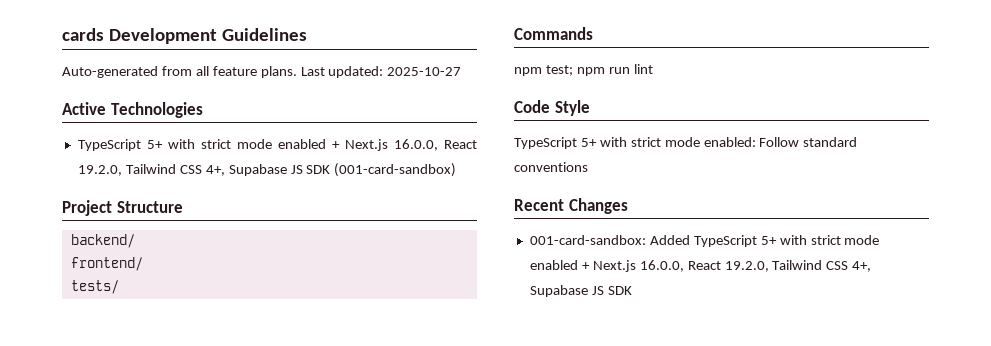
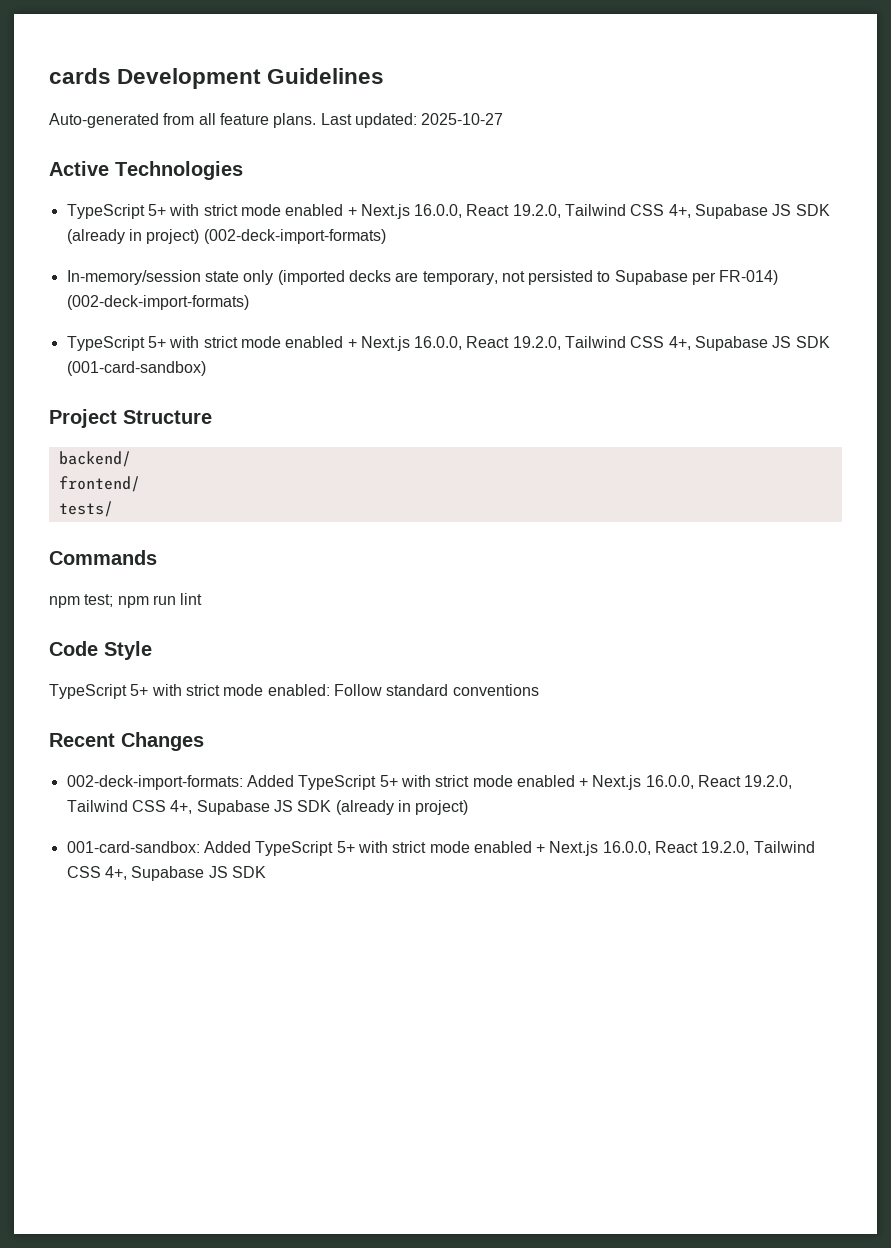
(203, 110) none -> [66,204,830,219] [66,229,386,244] [66,270,779,285] [66,295,249,310] // TypeScript 5+ with strict mode enabled + Next.js 16.0.0, React 19.2.0, Tailwind CSS 4+, Supabase JS SDK (already in project) (002-deck-import-formats) // In-memory/session state only (imported decks are temporary, not persisted to Supabase per FR-014) (002-deck-import-formats)
(628, 206) none -> [66,775,793,790] [66,800,469,815] // 002-deck-import-formats: Added TypeScript 5+ with strict mode enabled + Next.js 16.0.0, React 19.2.0, Tailwind CSS 4+, Supabase JS SDK (already in project)

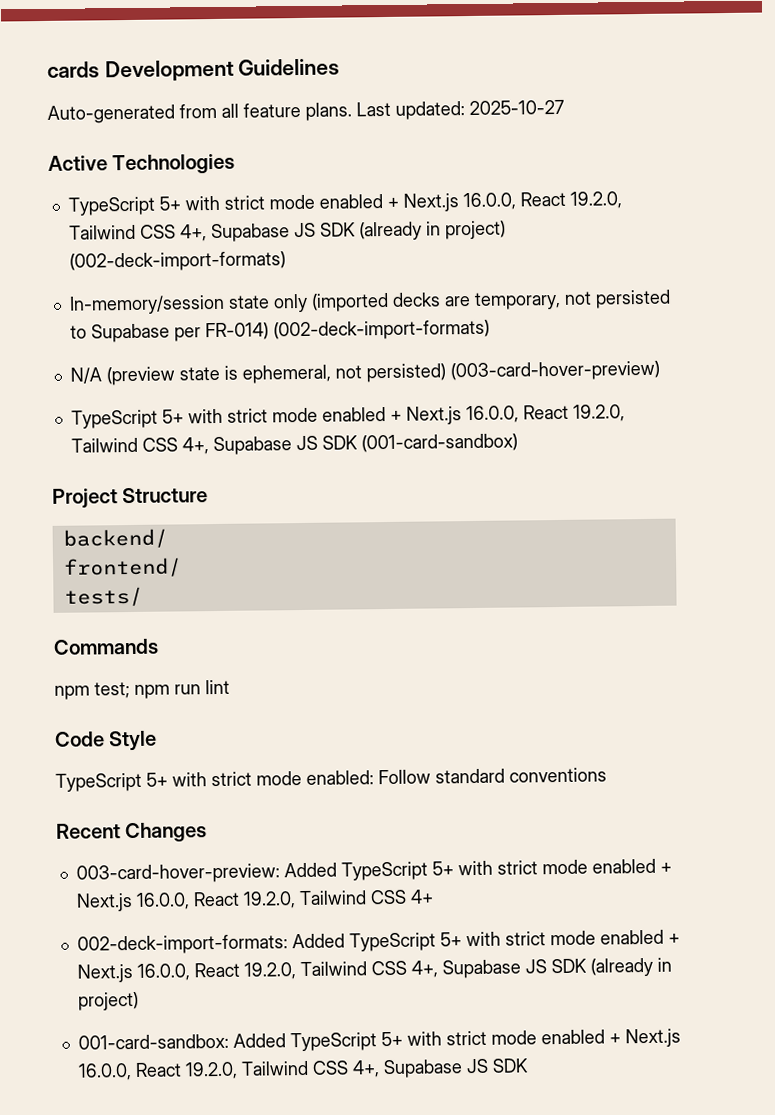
(249, 302) none -> [69,360,660,386] // N/A (preview state is ephemeral, not persisted) (003-card-hover-preview)
(204, 741) none -> [75,858,672,884] [75,889,434,912] // 003-card-hover-preview: Added TypeScript 5+ with strict mode enabled + Next.js 16.0.0, React 19.2.0, Tailwind CSS 4+

